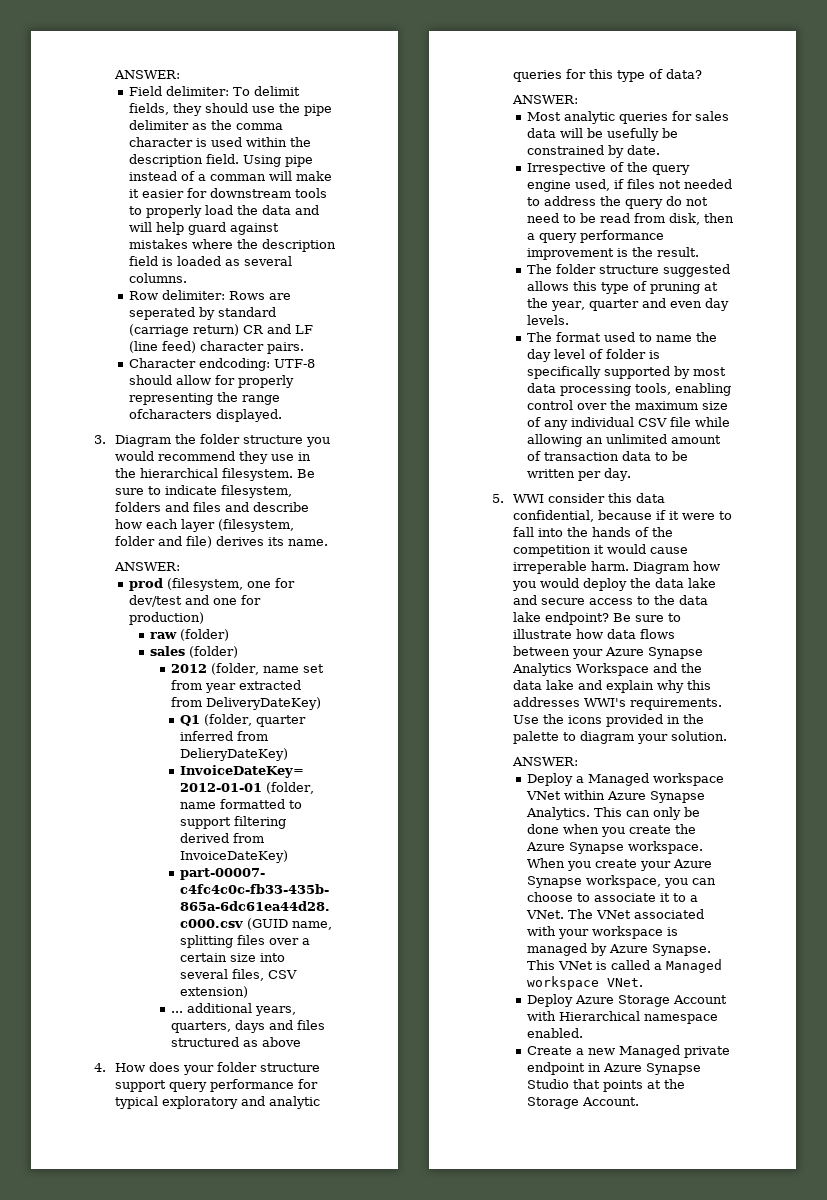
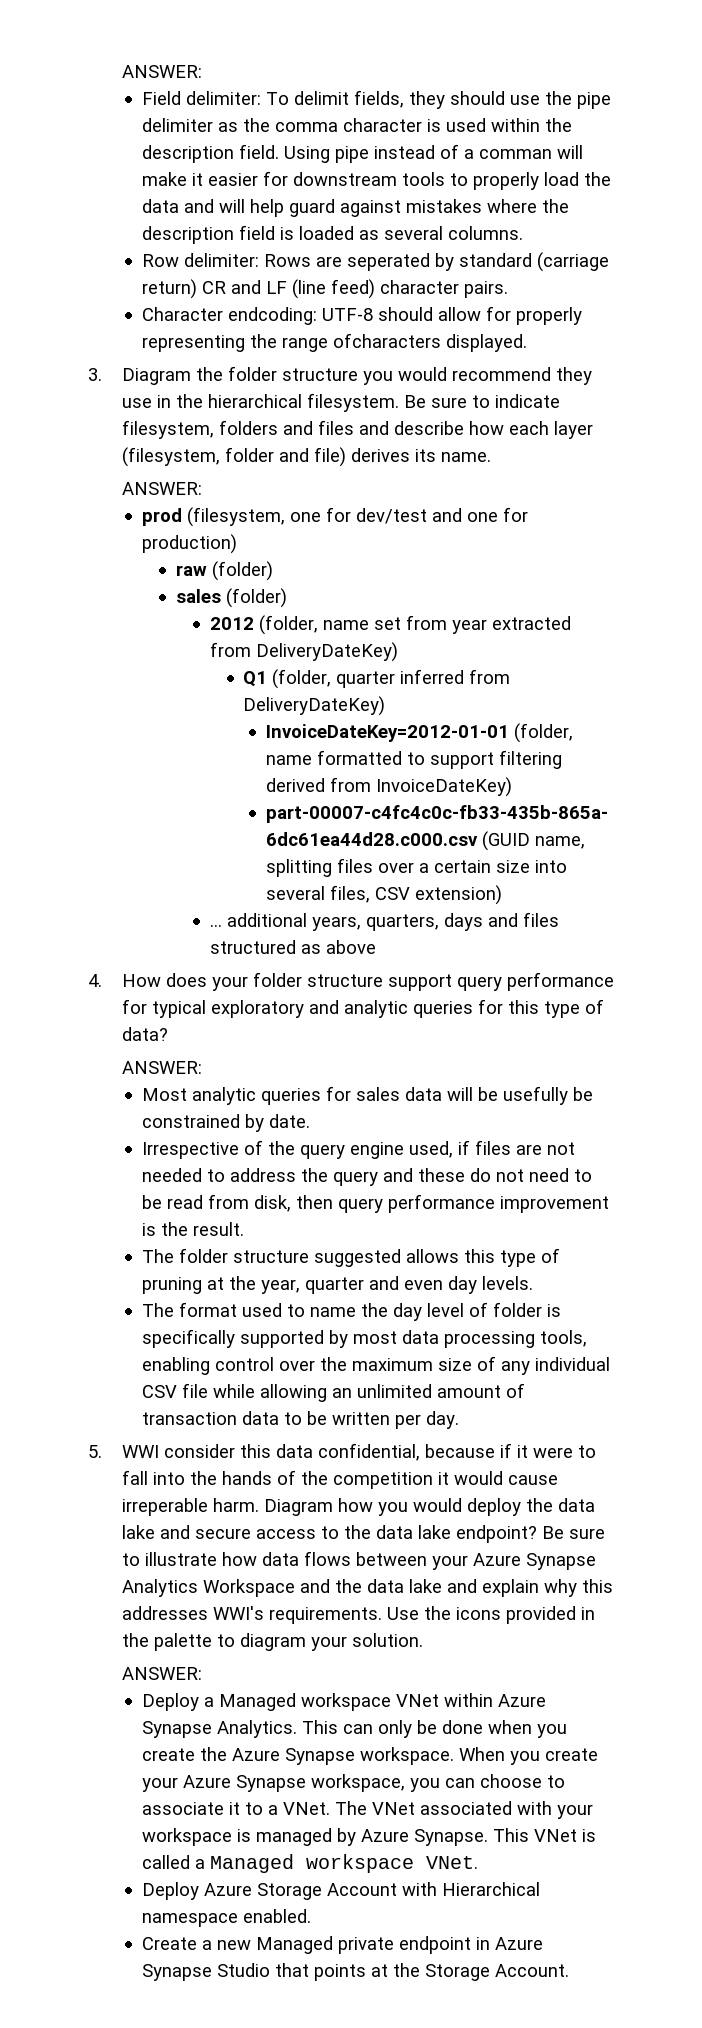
[180,748,289,761] DelieryDateKey) -> [243,696,386,716] DeliveryDateKey)
(655, 184) none -> [516,1144,543,1155] are
(663, 204) none -> [383,1168,466,1182] and these
[526,233,535,240] a -> (334, 1202) none

